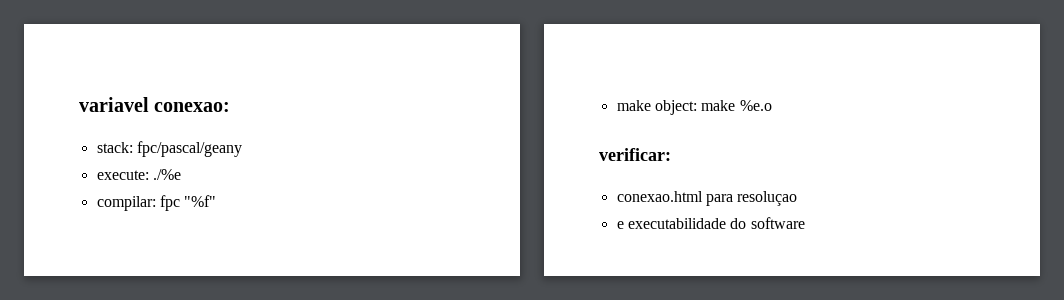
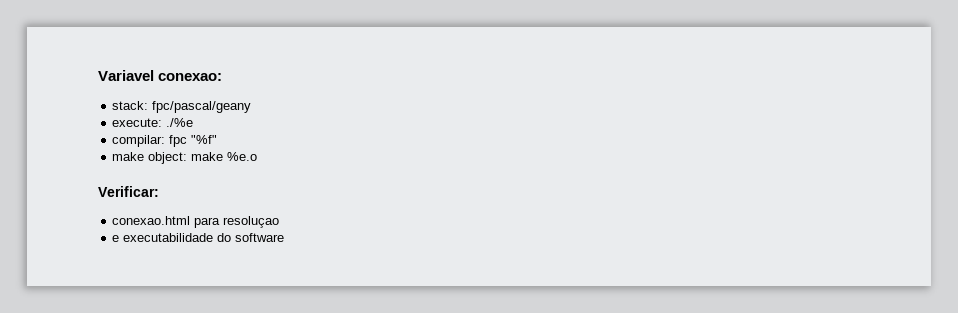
[79,97,149,112] variavel -> [98,70,154,81] Variavel
[599,148,671,161] verificar: -> [98,186,159,197] Verificar:

